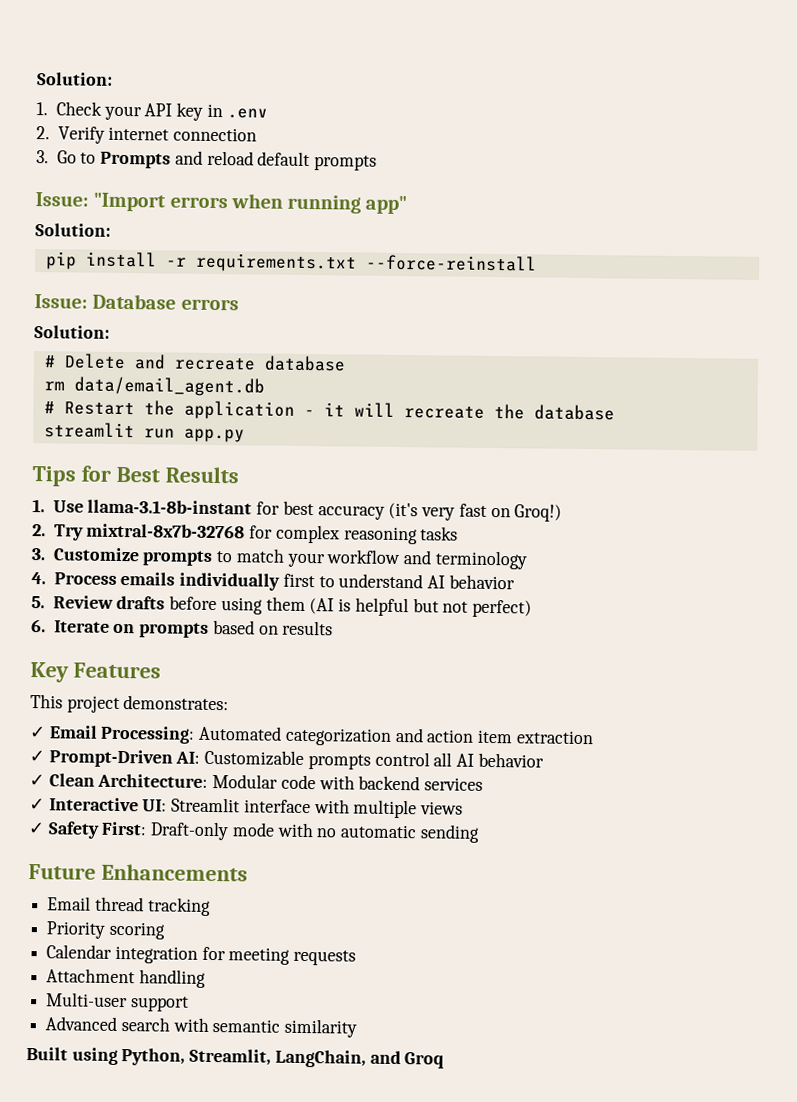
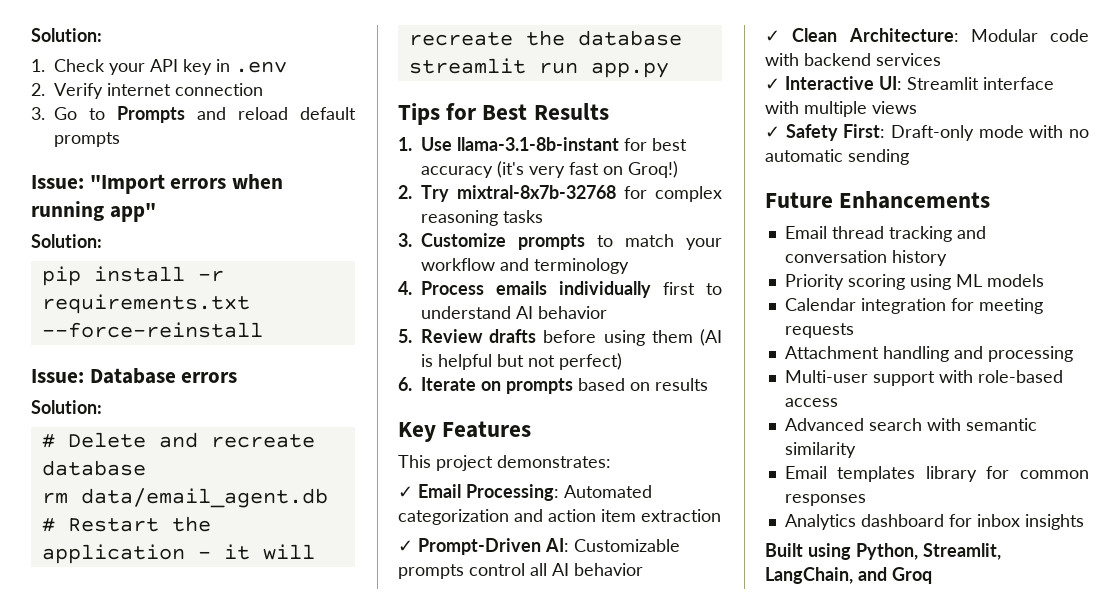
(211, 906) none -> [956,226,986,239] [784,250,947,266] and conversation history
(165, 930) none -> [909,274,1044,290] using ML models
(206, 978) none -> [953,346,1073,362] and processing
(189, 1004) none -> [938,370,1063,383] [784,398,838,407] with role-based access
(358, 1028) none -> [784,466,1089,482] [784,494,866,506] [784,514,1084,530] // Email templates library for common responses // Analytics dashboard for inbox insights

